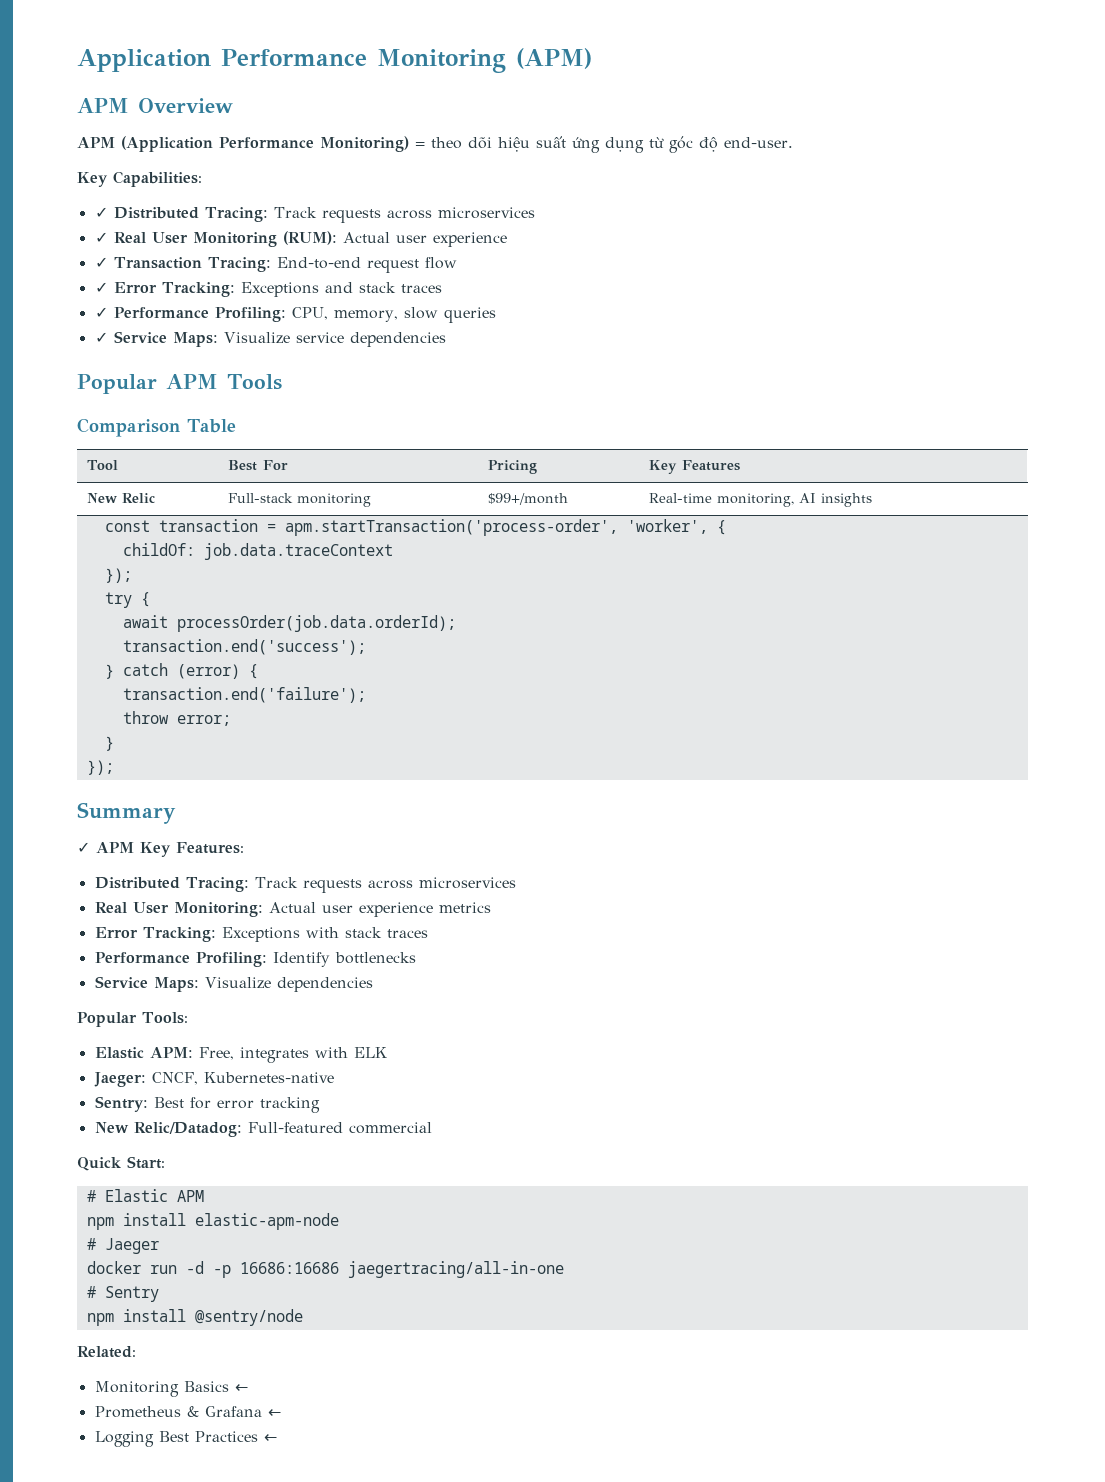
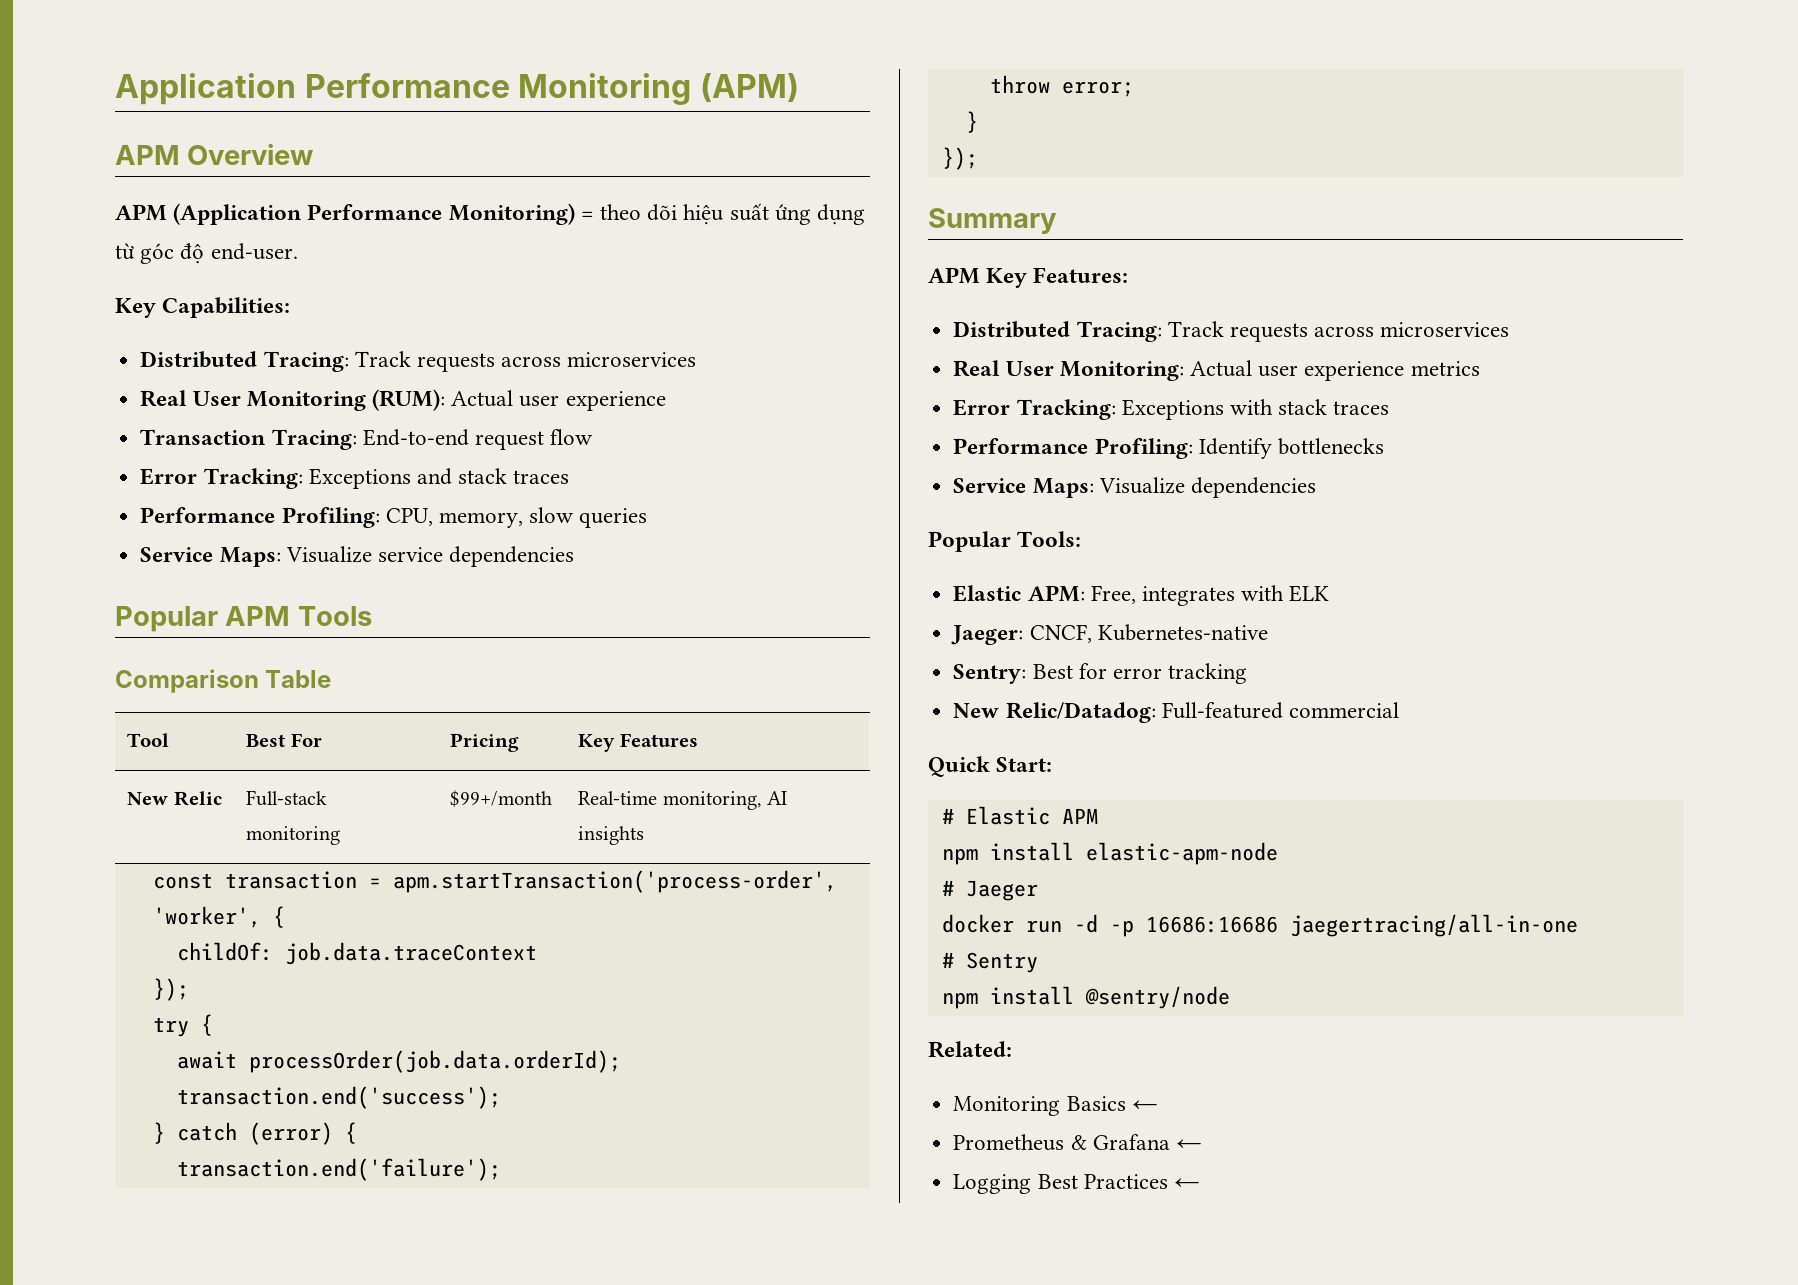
[94,207,535,223] [94,232,108,243] ✓ Distributed Tracing: Track requests across microservices // ✓ -> [140,351,697,372] Distributed Tracing: Track requests across microservices //
[94,257,108,268] ✓ -> (666, 401) none
[94,282,108,293] ✓ -> (594, 437) none
[94,307,108,318] ✓ -> (570, 477) none
[94,332,108,343] ✓ -> (648, 518) none
[77,842,90,853] ✓ -> (1057, 221) none

